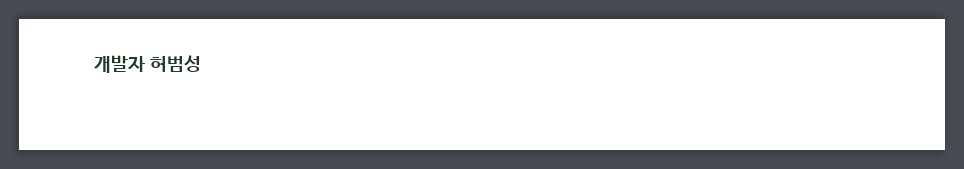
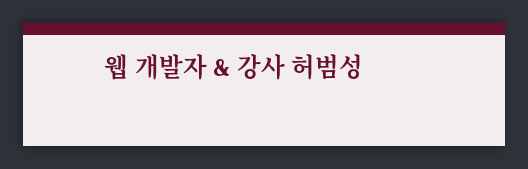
[94,55,145,73] 개발자 -> [104,54,285,80] 웹 개발자 & 강사

